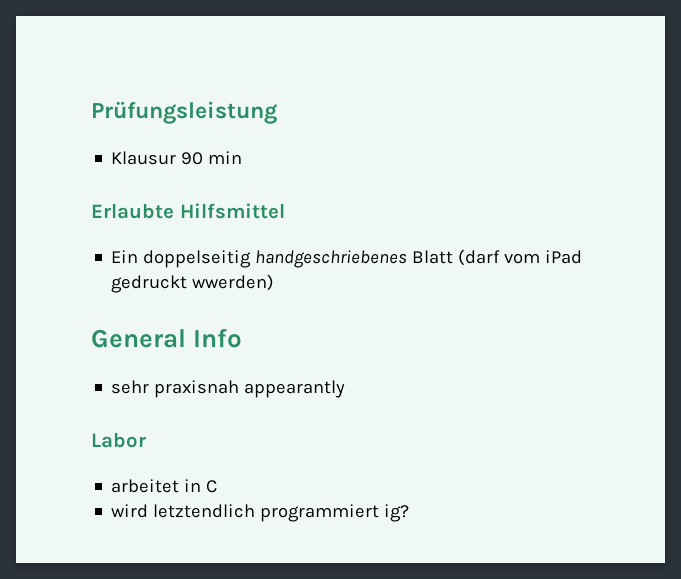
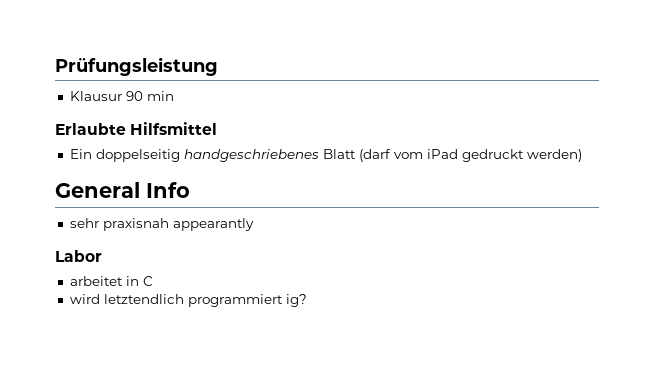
[192,274,275,291] wwerden) -> [526,149,582,162] werden)

